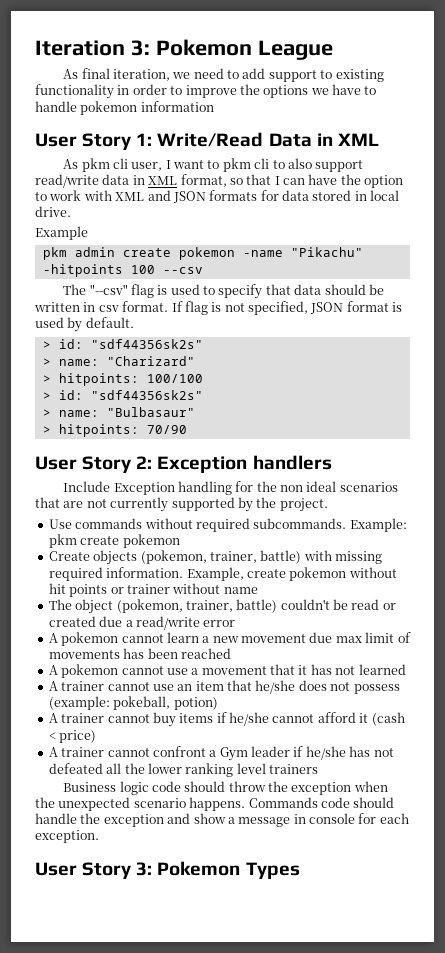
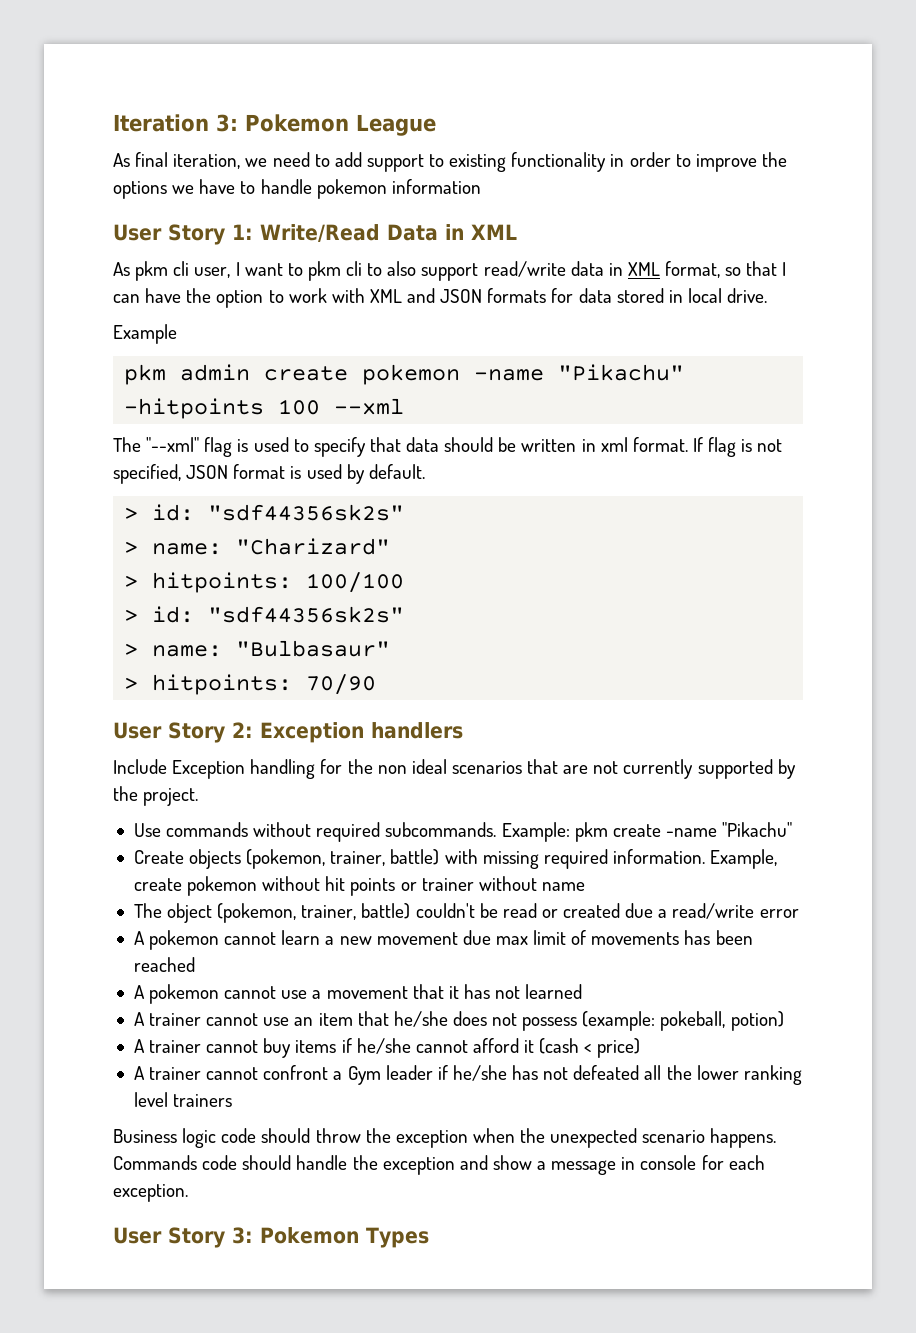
[162,267,203,274] [63,284,128,295] --csv // The "--csv" -> [334,398,405,415] [113,437,200,452] --xml // The "--xml"
[98,305,119,312] csv -> [600,437,628,452] xml
[122,534,180,548] pokemon -> [665,822,793,837] -name "Pikachu"

